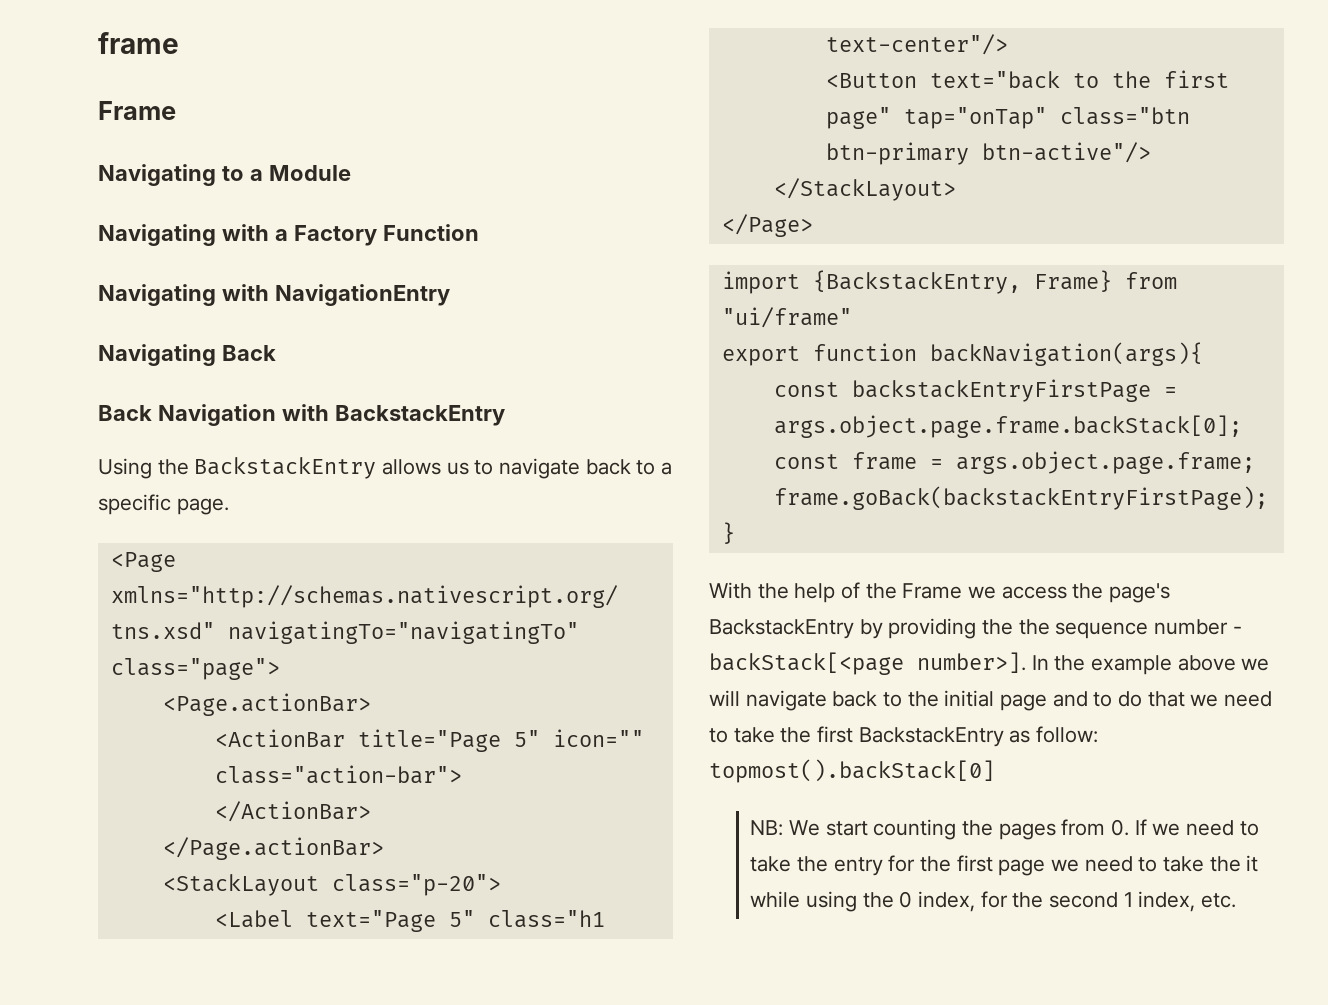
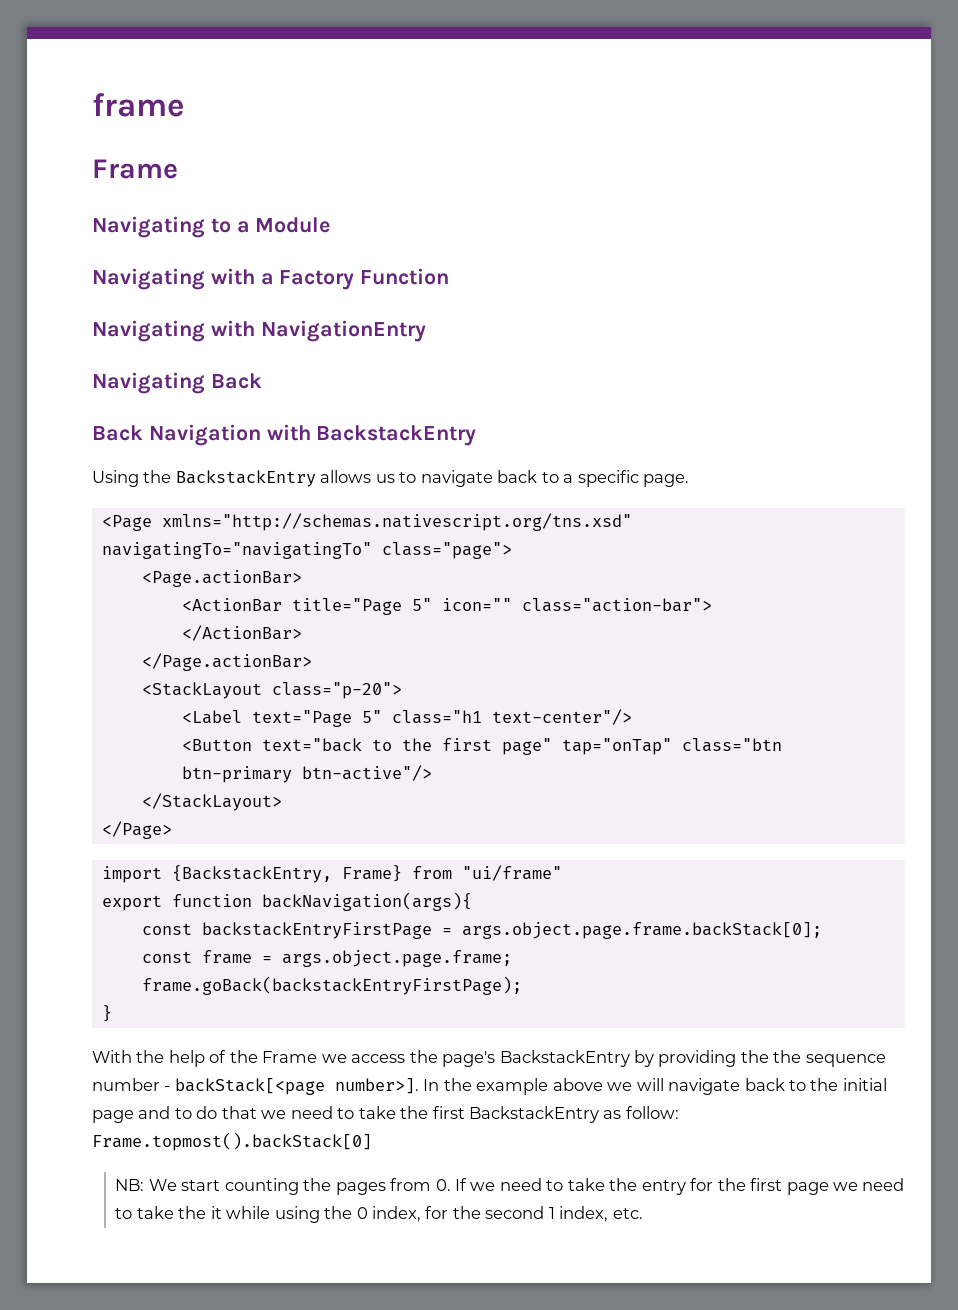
[709,759,995,783] topmost().backStack[0] -> [92,1132,372,1151] Frame.topmost().backStack[0]

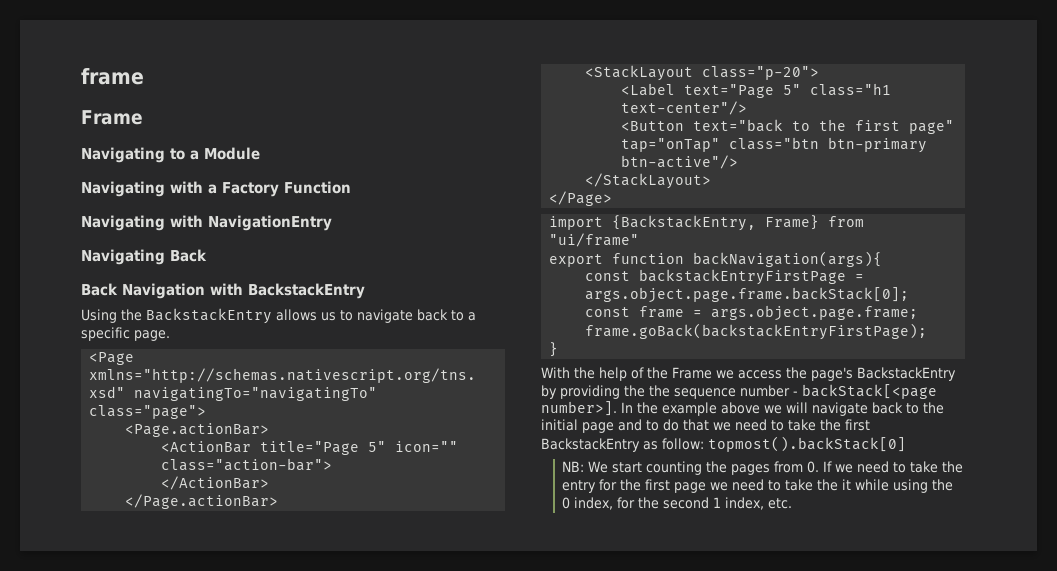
[92,1132,372,1151] Frame.topmost().backStack[0] -> [708,436,906,452] topmost().backStack[0]

